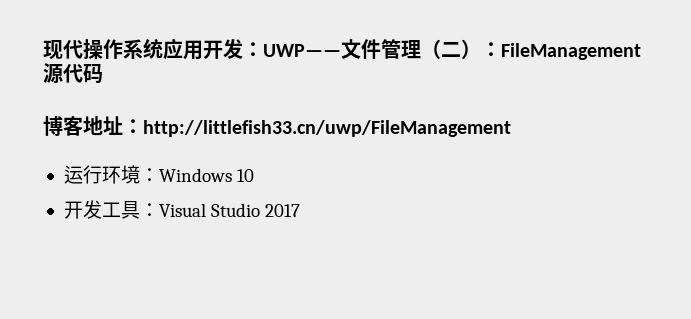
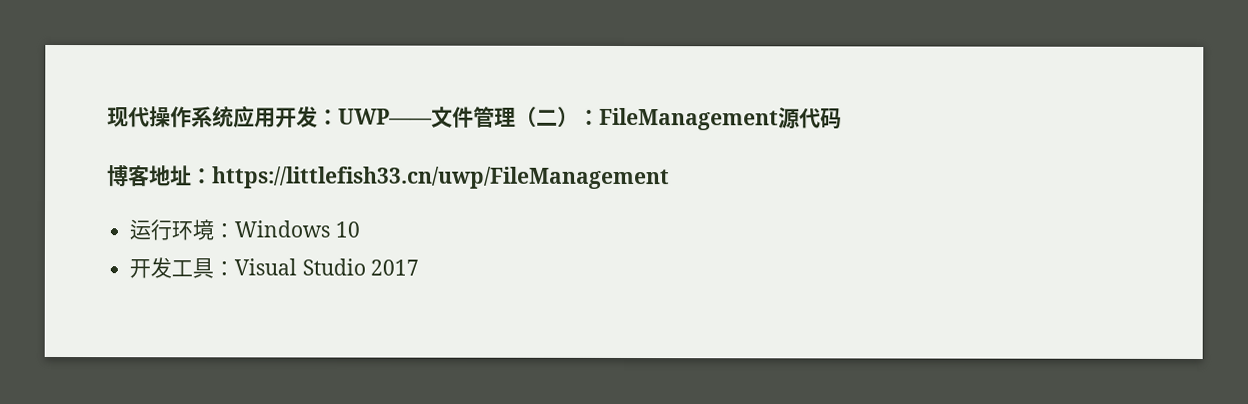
[143,120,511,137] http://littlefish33.cn/uwp/FileManagement -> [212,166,670,190] https://littlefish33.cn/uwp/FileManagement

